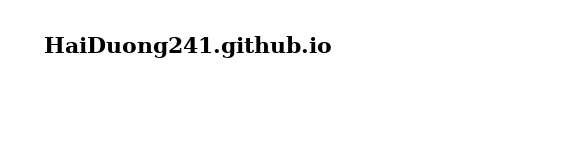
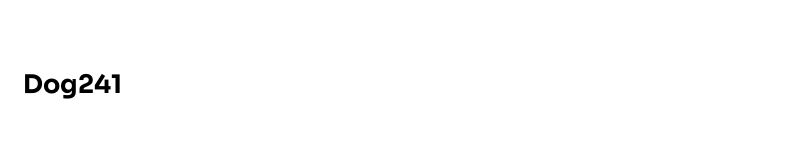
[44,36,332,58] HaiDuong241.github.io -> [23,73,122,99] Dog241

